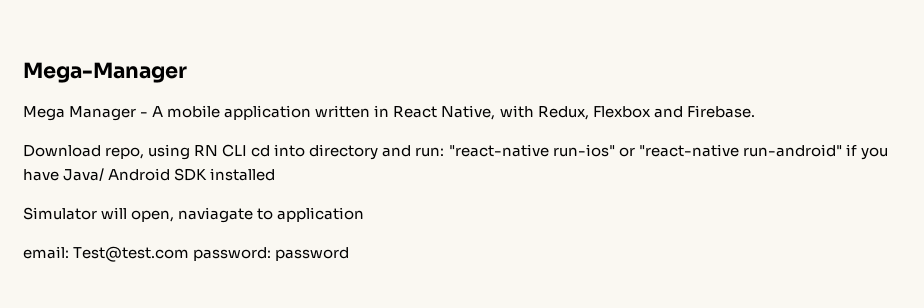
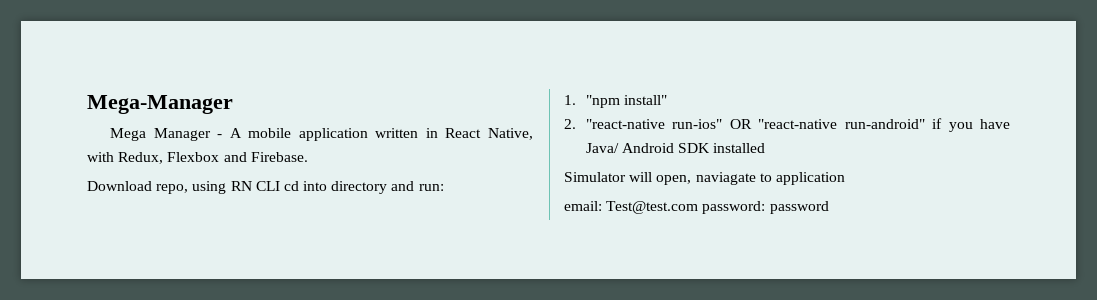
(445, 152) none -> [564,95,667,108] [564,119,576,129] // 1. "npm install" // 2.
[618,147,635,157] or -> [729,119,752,129] OR

